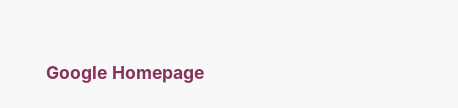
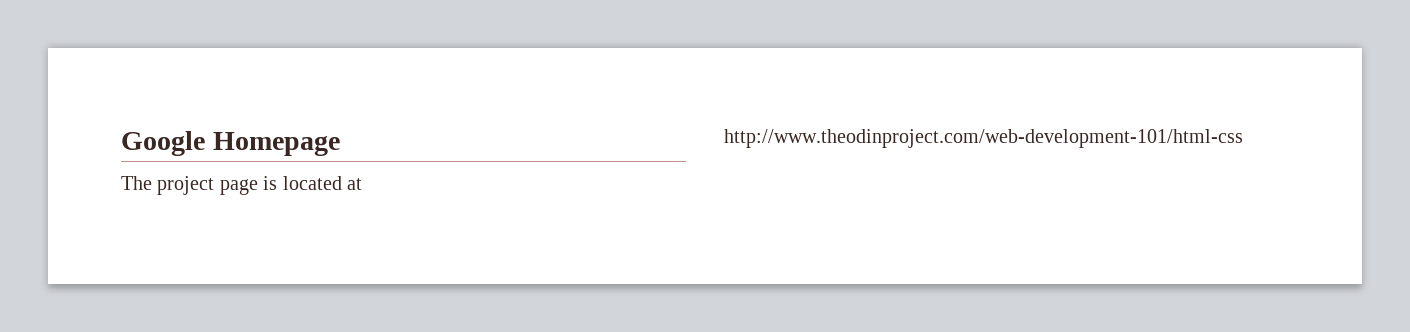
(204, 74) none -> [121,176,362,195] [724,129,1243,148] // The project page is located at http://www.theodinproject.com/web-development-101/html-css

